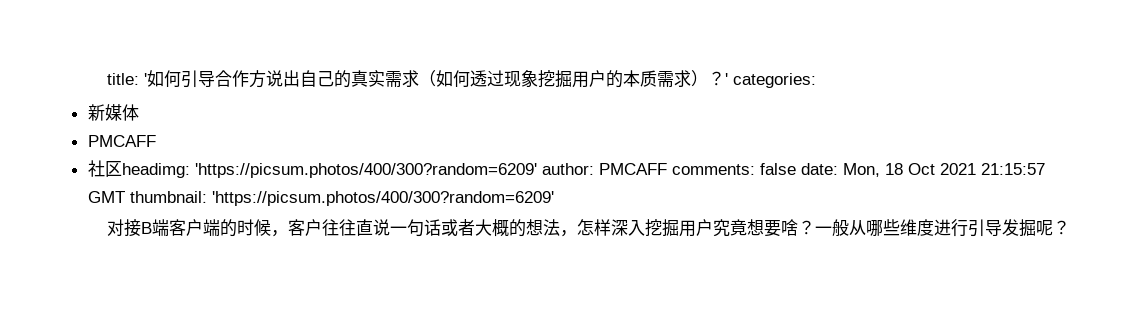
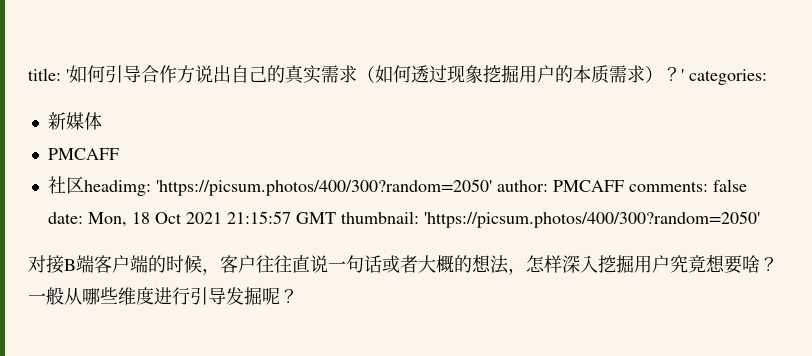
[194,163,537,178] 'https://picsum.photos/400/300?random=6209' -> [155,179,492,196] 'https://picsum.photos/400/300?random=2050'
[211,191,554,206] 'https://picsum.photos/400/300?random=6209' -> [423,211,760,228] 'https://picsum.photos/400/300?random=2050'

